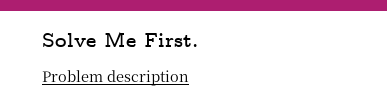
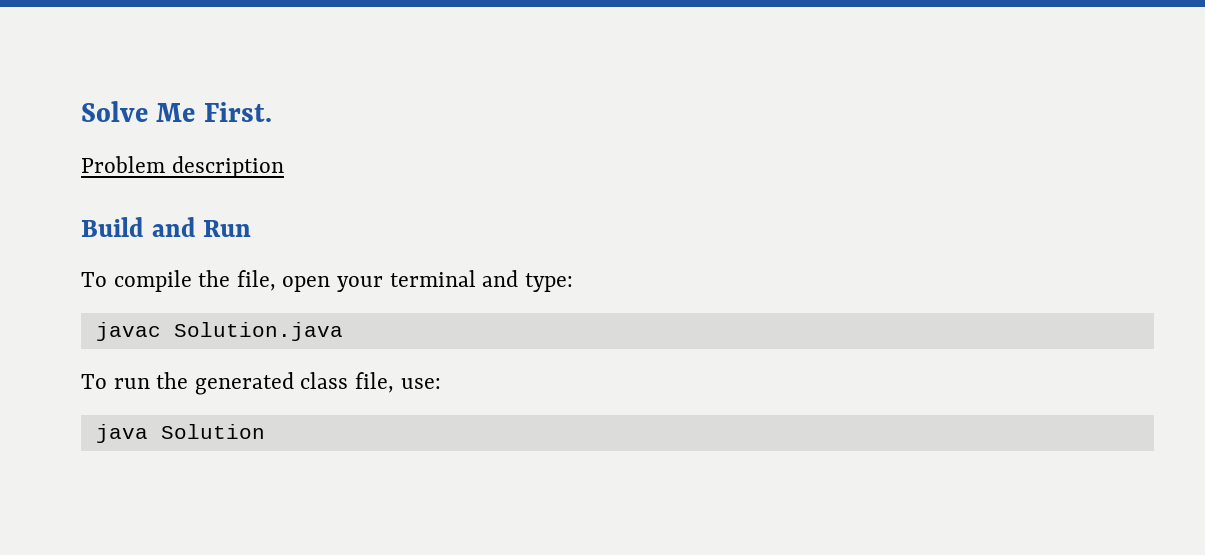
(189, 78) none -> [81,217,252,237] [81,270,573,292] [95,322,343,341] [81,372,441,395] [95,424,265,443] // Build and Run // To compile the file, open your terminal and type: // javac Solution.java // To run the generated class file, use: // java Solution

